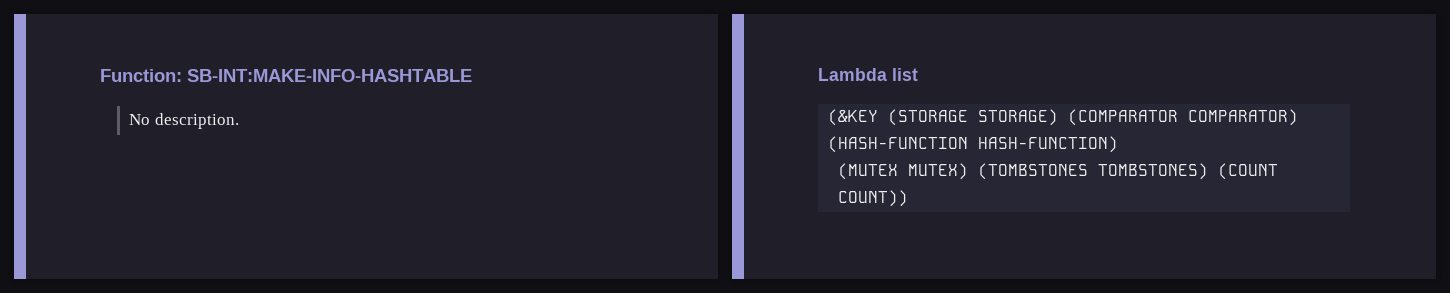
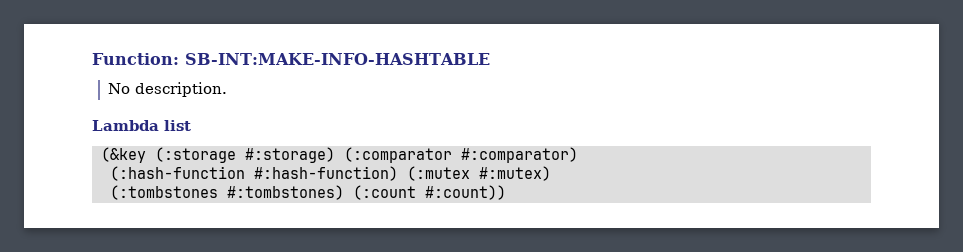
[828,109,1299,126] [828,136,1119,153] [838,163,1279,180] [838,190,909,207] (&KEY (STORAGE STORAGE) (COMPARATOR COMPARATOR) (HASH-FUNCTION HASH-FUNCTION) // (MUTEX MUTEX) (TOMBSTONES TOMBSTONES) (COUNT COUNT)) -> [100,147,578,163] [109,166,551,181] [109,185,506,200] (&key (:storage #:storage) (:comparator #:comparator) // (:hash-function #:hash-function) (:mutex #:mutex) // (:tombstones #:tombstones) (:count #:count))

